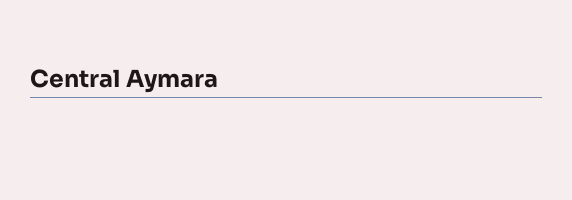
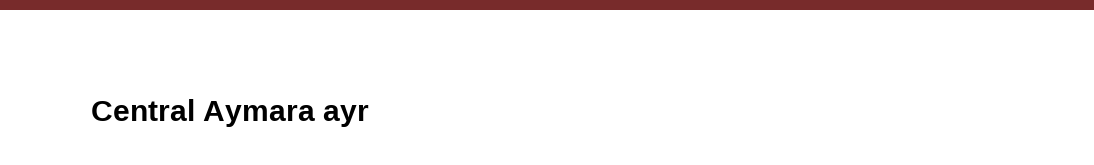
(219, 81) none -> [323,105,370,127] ayr

